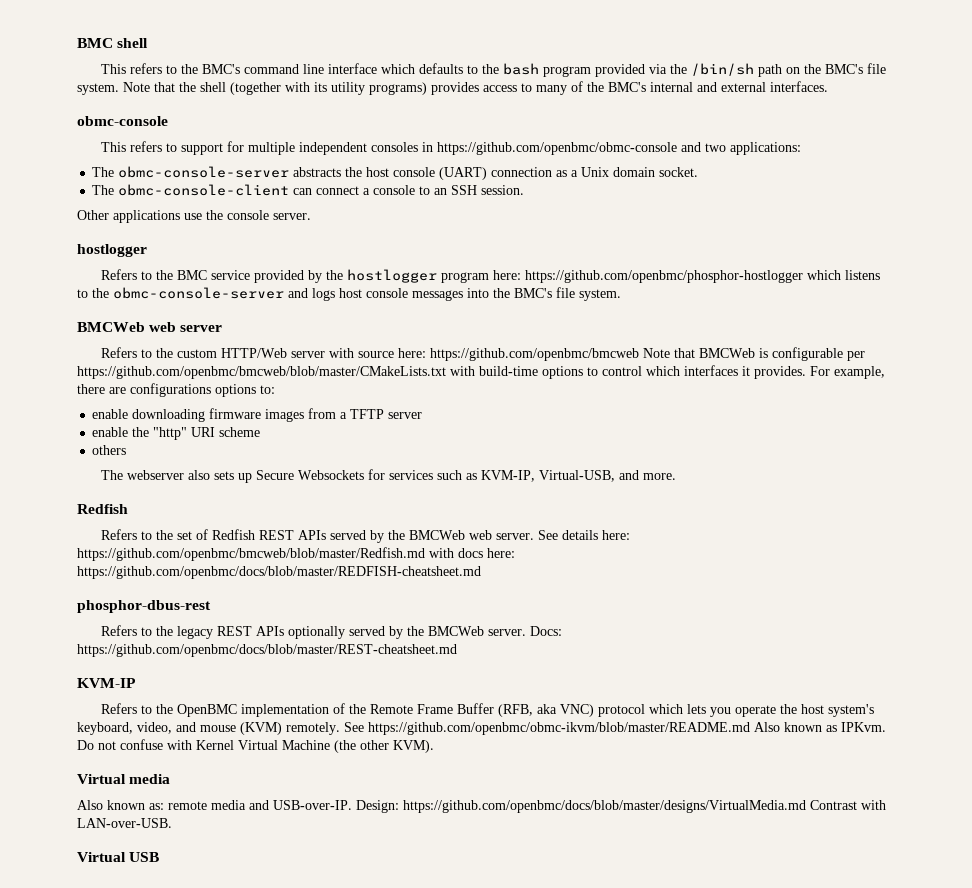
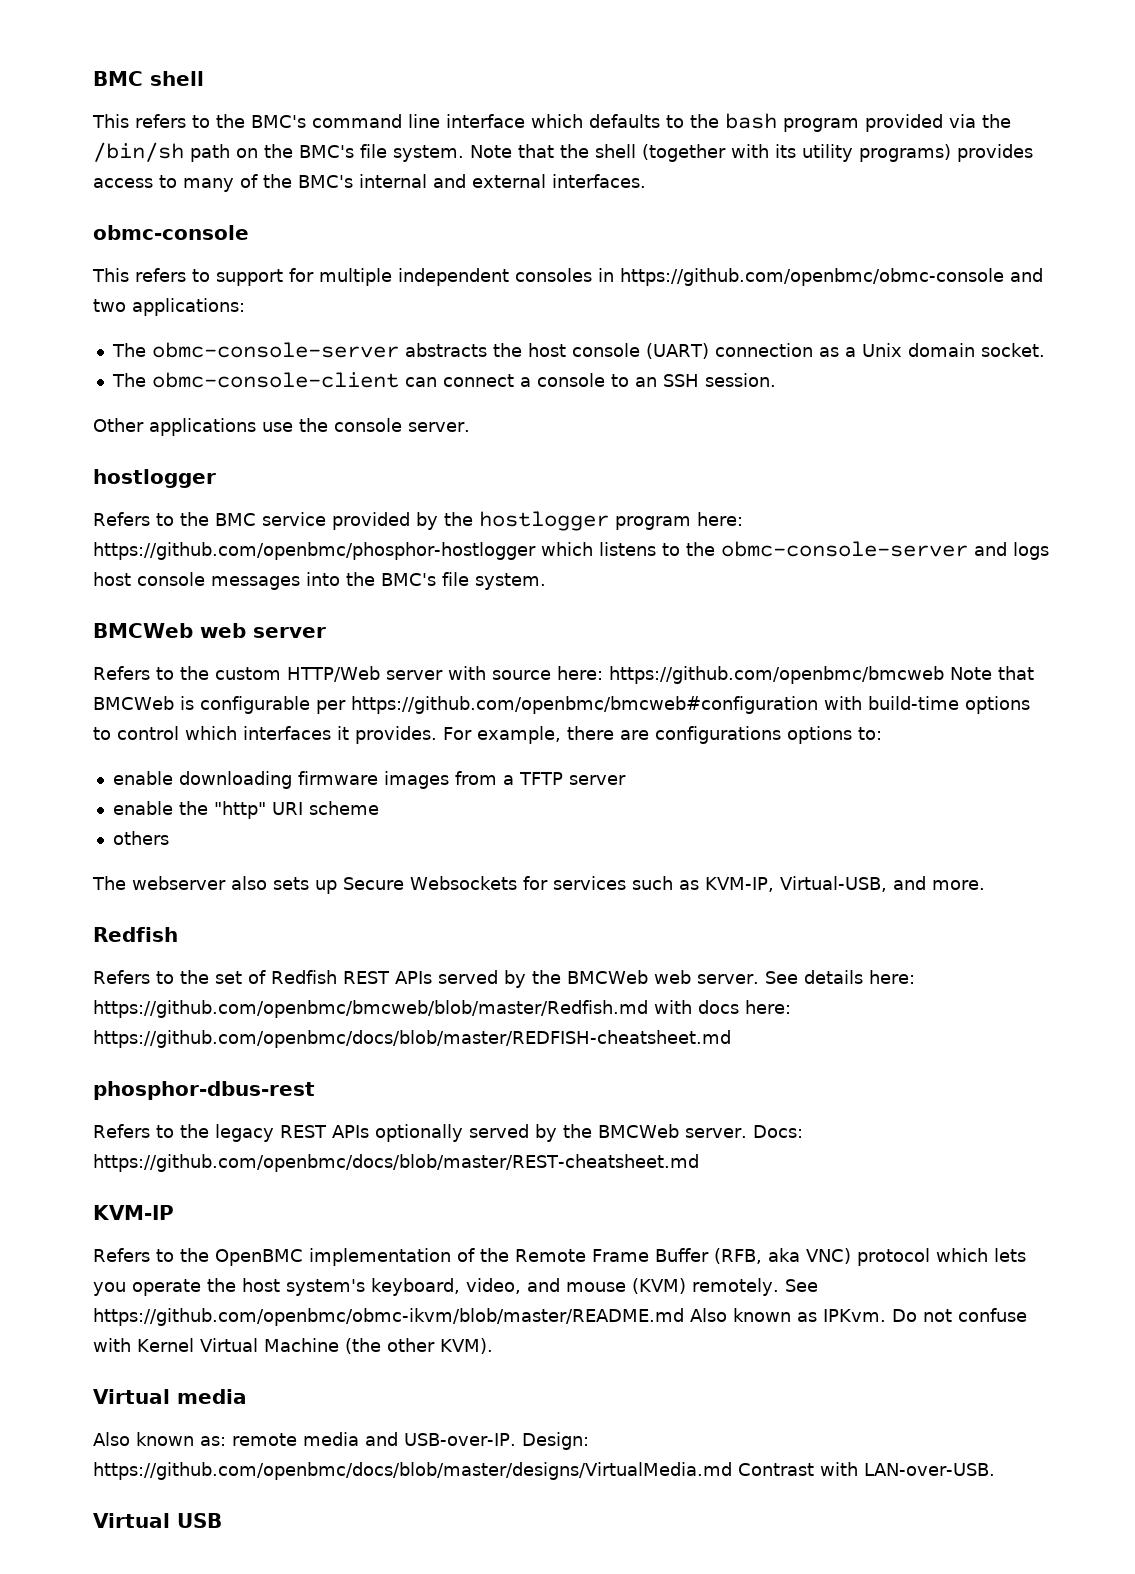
[77,366,446,379] https://github.com/openbmc/bmcweb/blob/master/CMakeLists.txt -> [350,696,818,714] https://github.com/openbmc/bmcweb#configuration

